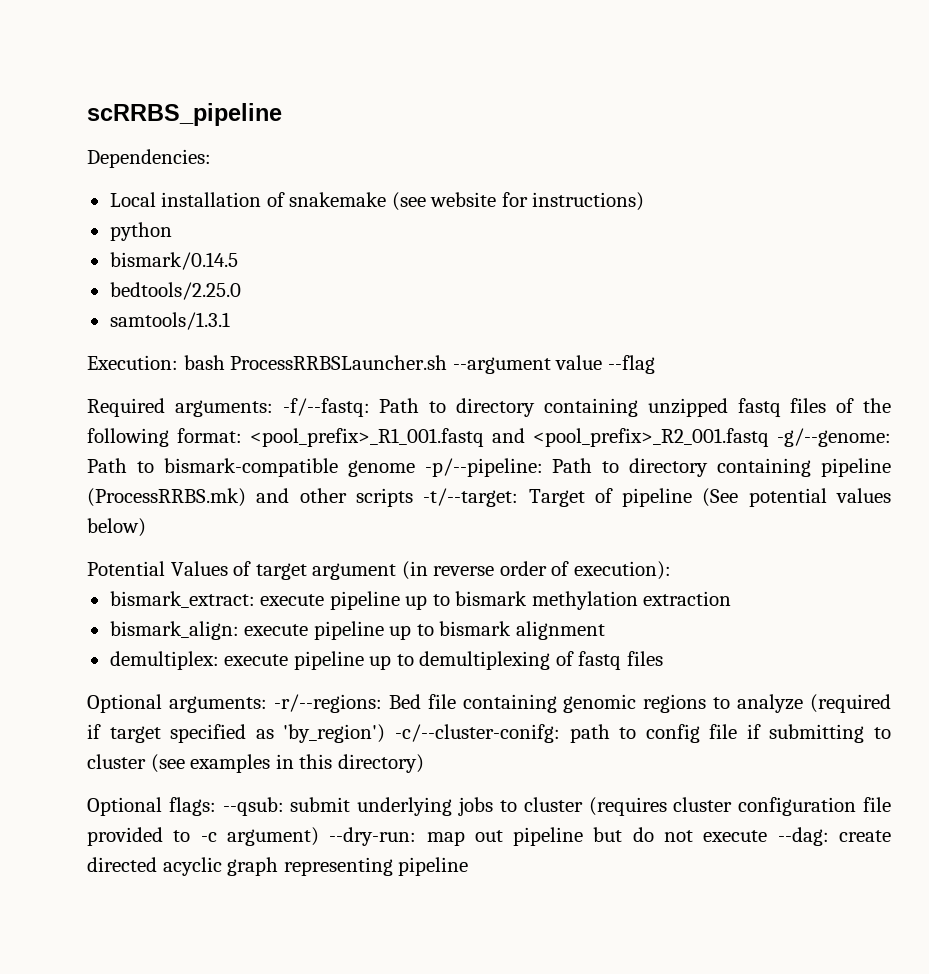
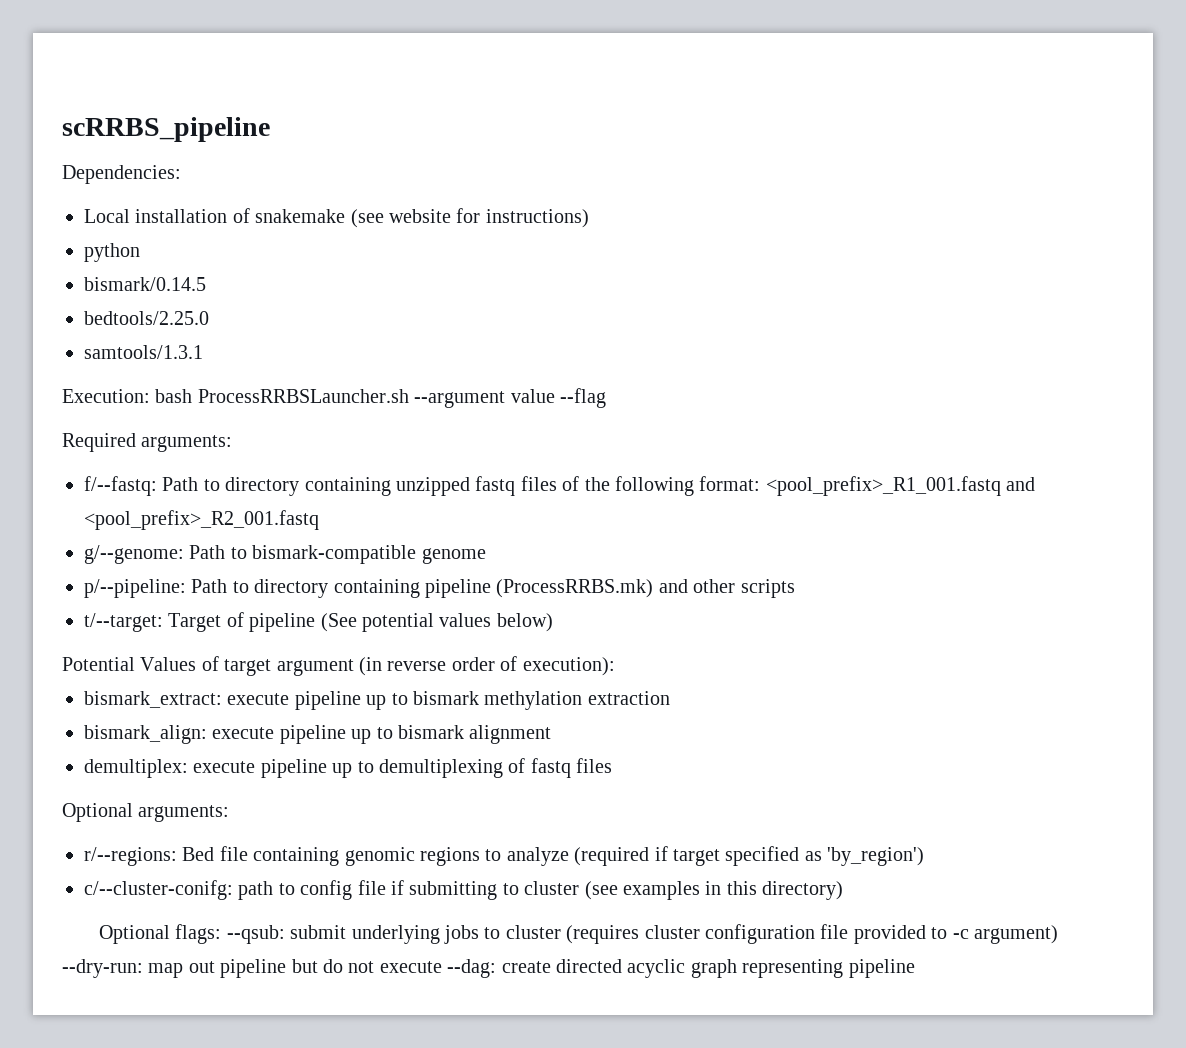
[282,398,370,417] -f/--fastq: -> [84,476,157,496] // f/--fastq:
[777,428,891,447] -g/--genome: -> [84,545,184,564] // g/--genome:
[424,458,543,477] -p/--pipeline: -> [84,579,186,598] // p/--pipeline:
[423,488,519,507] -t/--target: -> [84,613,163,632] // t/--target:
[273,694,382,713] -r/--regions: -> [84,847,177,866] // r/--regions:
[394,724,560,743] -c/--cluster-conifg: -> [84,880,233,900] // c/--cluster-conifg:

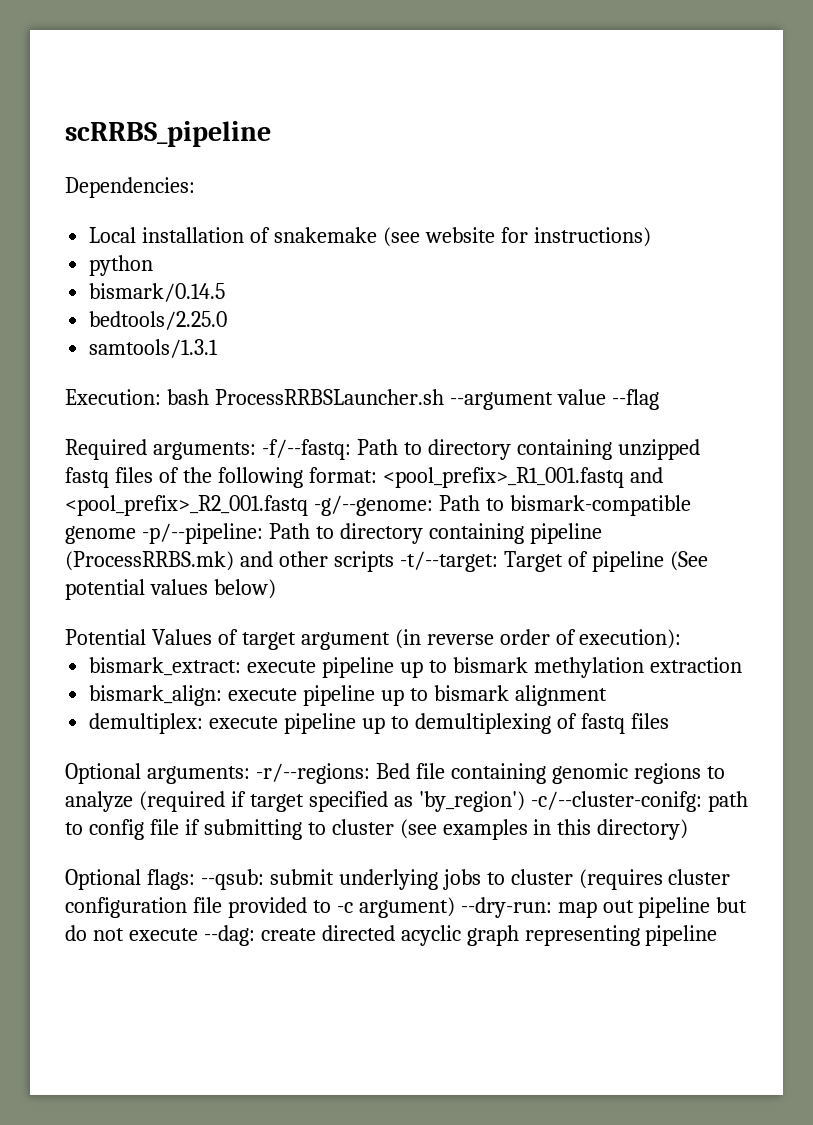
[84,476,157,496] // f/--fastq: -> [261,439,351,460] -f/--fastq:
[84,545,184,564] // g/--genome: -> [313,495,433,516] -g/--genome:
[84,579,186,598] // p/--pipeline: -> [141,523,263,544] -p/--pipeline:
[84,613,163,632] // t/--target: -> [399,551,498,572] -t/--target:
[84,847,177,866] // r/--regions: -> [255,763,370,784] -r/--regions:
[84,880,233,900] // c/--cluster-conifg: -> [530,791,702,812] -c/--cluster-conifg:

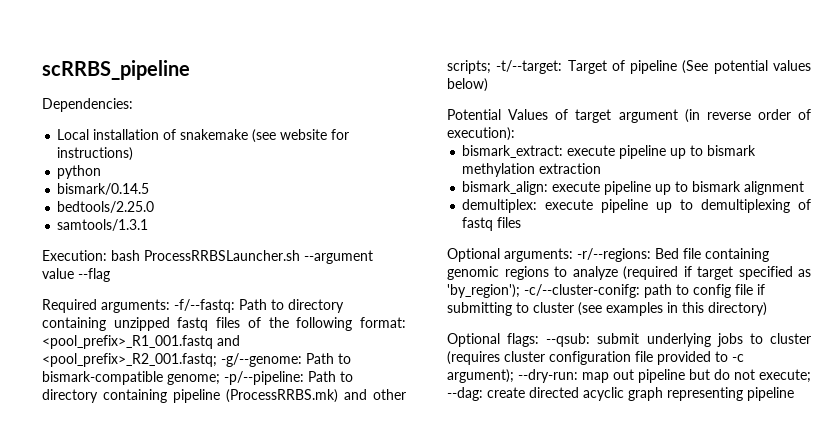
[65,495,308,516] <pool_prefix>_R2_001.fastq -> [42,353,217,367] <pool_prefix>_R2_001.fastq;
[65,526,136,544] genome -> [167,374,220,385] genome;
[333,551,394,572] scripts -> [447,60,491,74] scripts;
[418,791,525,812] 'by_region') -> [447,284,520,298] 'by_region');
[358,897,455,918] argument) -> [447,369,514,383] argument);
[128,928,198,941] execute -> [759,369,811,383] execute;

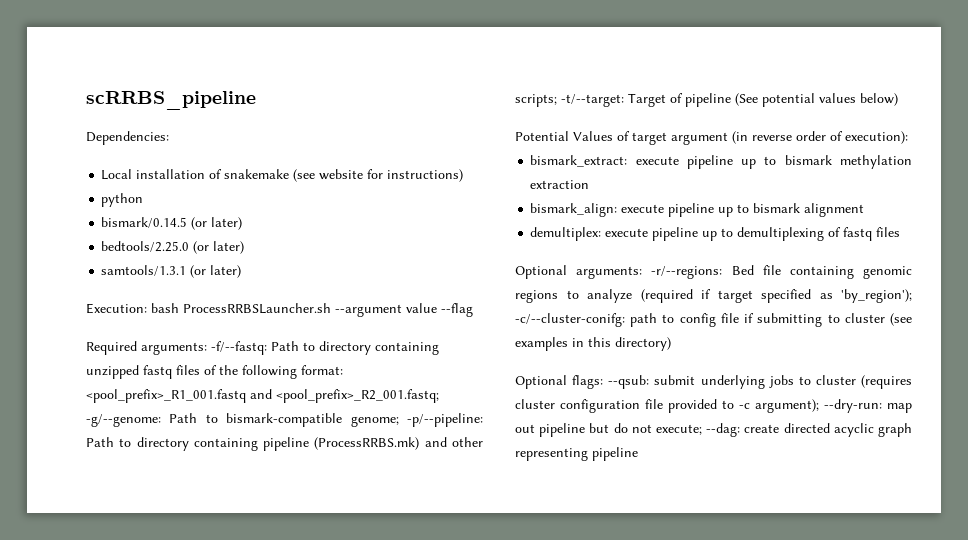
(150, 189) none -> [191,217,243,230] (or later)
(155, 207) none -> [193,241,245,254] (or later)
(149, 225) none -> [190,265,242,278] (or later)

